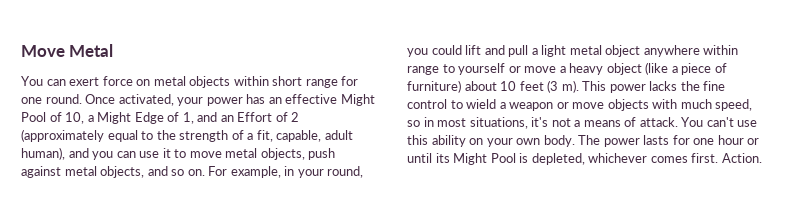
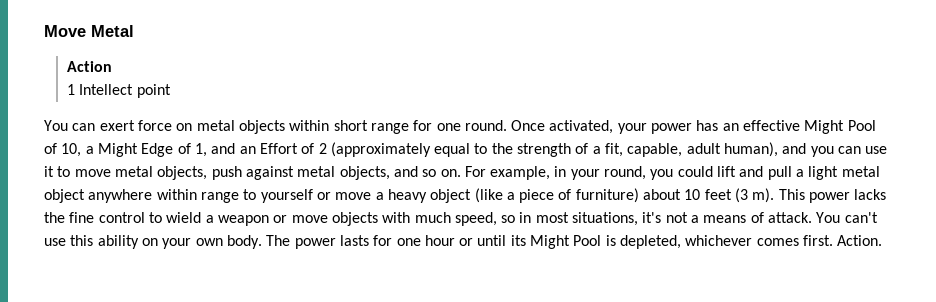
(114, 50) none -> [66,61,112,72] [66,84,171,98] // Action // 1 Intellect point

